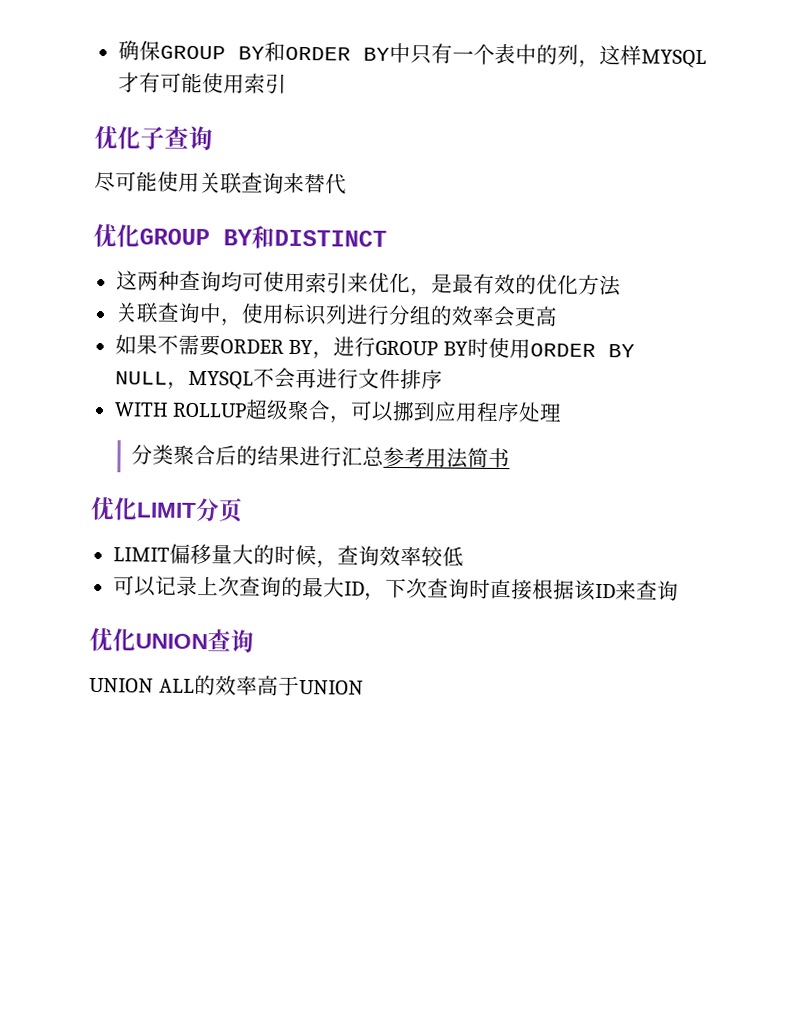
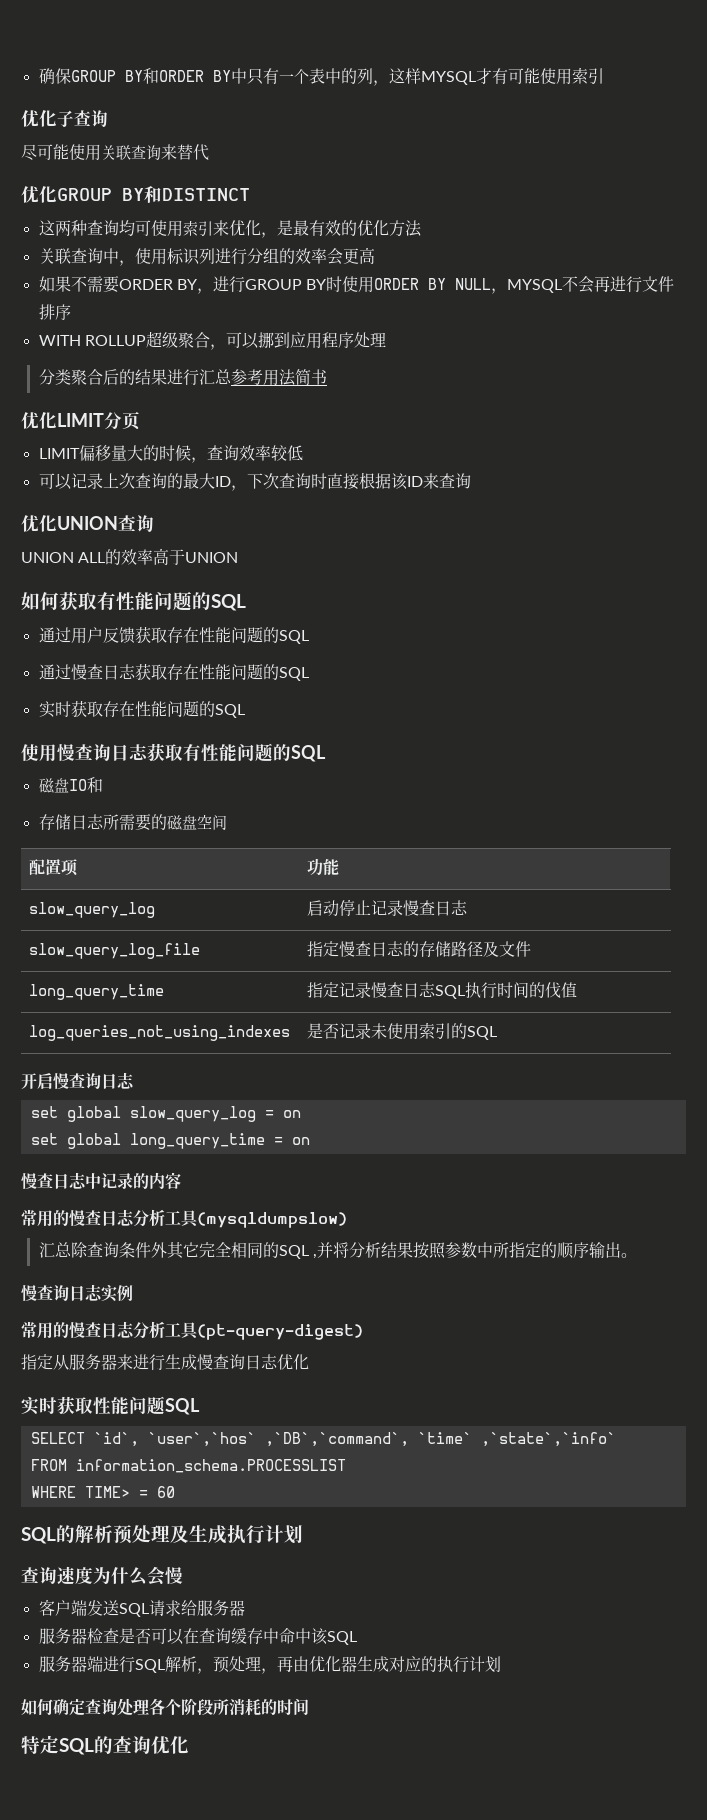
(364, 687) none -> [21,591,246,611] [38,626,309,644] [38,663,309,681] [38,700,245,718] [21,743,326,762] [38,777,103,794] [38,814,227,831] [29,859,79,876] [307,858,340,875] [29,902,156,918] [307,899,469,917] [29,943,201,959] [307,941,532,957] [29,984,165,1000] [307,982,578,999] [29,1025,291,1041] [307,1022,498,1040] [21,1072,135,1089] [30,1106,301,1122] [30,1133,310,1149] [21,1172,181,1189] [21,1209,347,1228] [38,1242,638,1259] [21,1284,133,1302] [21,1321,363,1340] [21,1354,309,1371] [21,1396,200,1415] [30,1432,616,1447] [30,1459,346,1473] [30,1486,175,1498] [21,1525,303,1544] [21,1566,183,1586] [38,1599,245,1617] [38,1628,357,1645] [38,1656,501,1674] [21,1698,309,1716] [21,1735,189,1755] // 如何获取有性能问题的SQL // 通过用户反馈获取存在性能问题的SQL // 通过慢查日志获取存在性能问题的SQL // 实时获取存在性能问题的SQL // 使用慢查询日志获取有性能问题的SQL // 磁盘IO和 // 存储日志所需要的磁盘空间 // 配置项 | 功能 // slow_query_log | 启动停止记录慢查日志 // slow_query_log_file | 指定慢查日志的存储路径及文件 // long_query_time | 指定记录慢查日志SQL执行时间的伐值 // log_queries_not_using_indexes | 是否记录未使用索引的SQL // 开启慢查询日志 // set global slow_query_log = on // set global long_query_time = on // 慢查日志中记录的内容 // 常用的慢查日志分析工具(mysqldumpslow) // 汇总除查询条件外其它完全相同的SQL ,并将分析结果按照参数中所指定的顺序输出。 // 慢查询日志实例 // 常用的慢查日志分析工具(pt-query-digest) // 指定从服务器来进行生成慢查询日志优化 // 实时获取性能问题SQL // SELECT `id`, `user`,`hos` ,`DB`,`command`, `time` ,`state`,`info` // FROM information_schema.PROCESSLIST // WHERE TIME> = 60 // SQL的解析预处理及生成执行计划 // 查询速度为什么会慢 // 客户端发送SQL请求给服务器 // 服务器检查是否可以在查询缓存中命中该SQL // 服务器端进行SQL解析，预处理，再由优化器生成对应的执行计划 // 如何确定查询处理各个阶段所消耗的时间 // 特定SQL的查询优化

